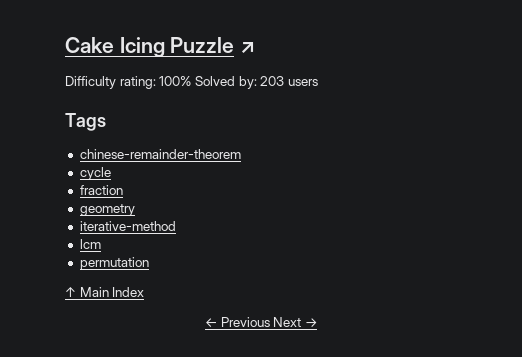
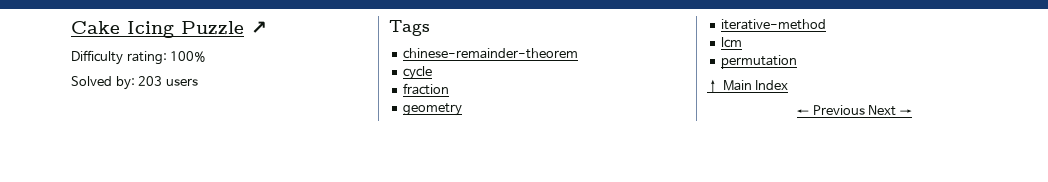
(192, 81) none -> (207, 56) //

